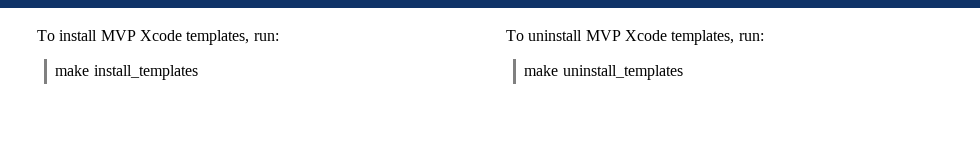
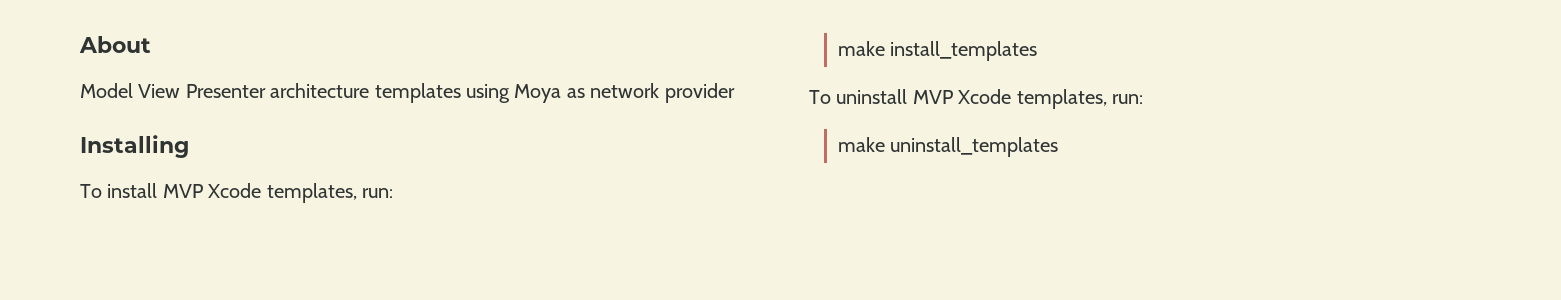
(37, 35) none -> [79,36,151,53] [80,83,735,103] [80,135,189,158] About // Model View Presenter architecture templates using Moya as network provider // Installing //

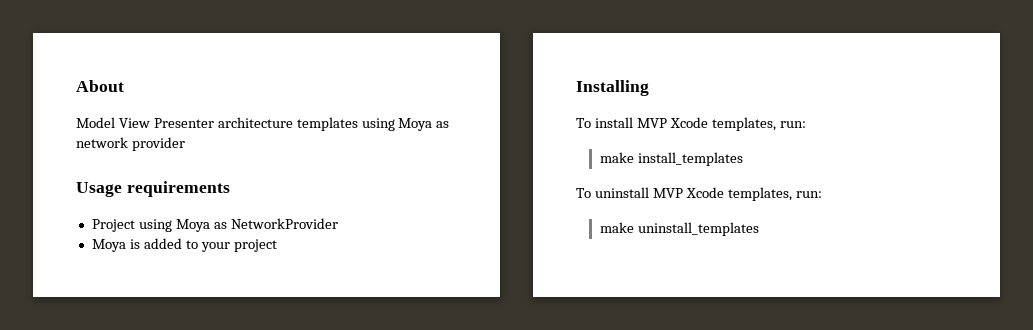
(735, 93) none -> [76,181,230,197] [91,218,338,232] [91,238,277,252] // Usage requirements // Project using Moya as NetworkProvider // Moya is added to your project

